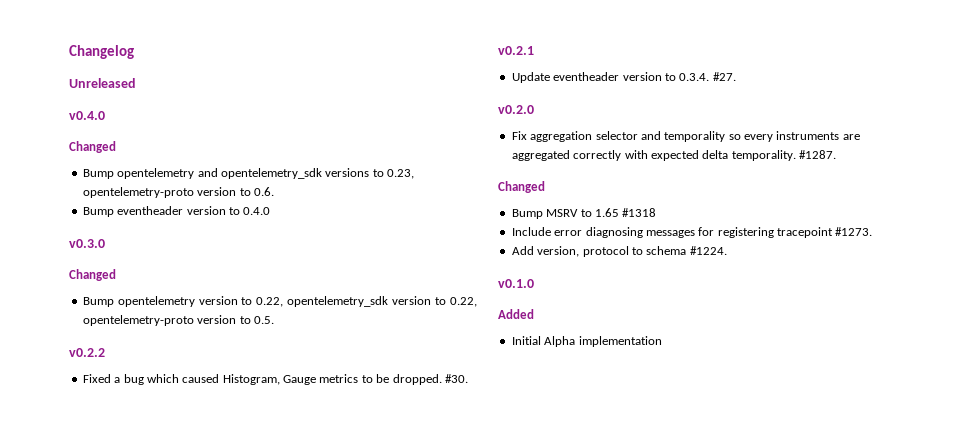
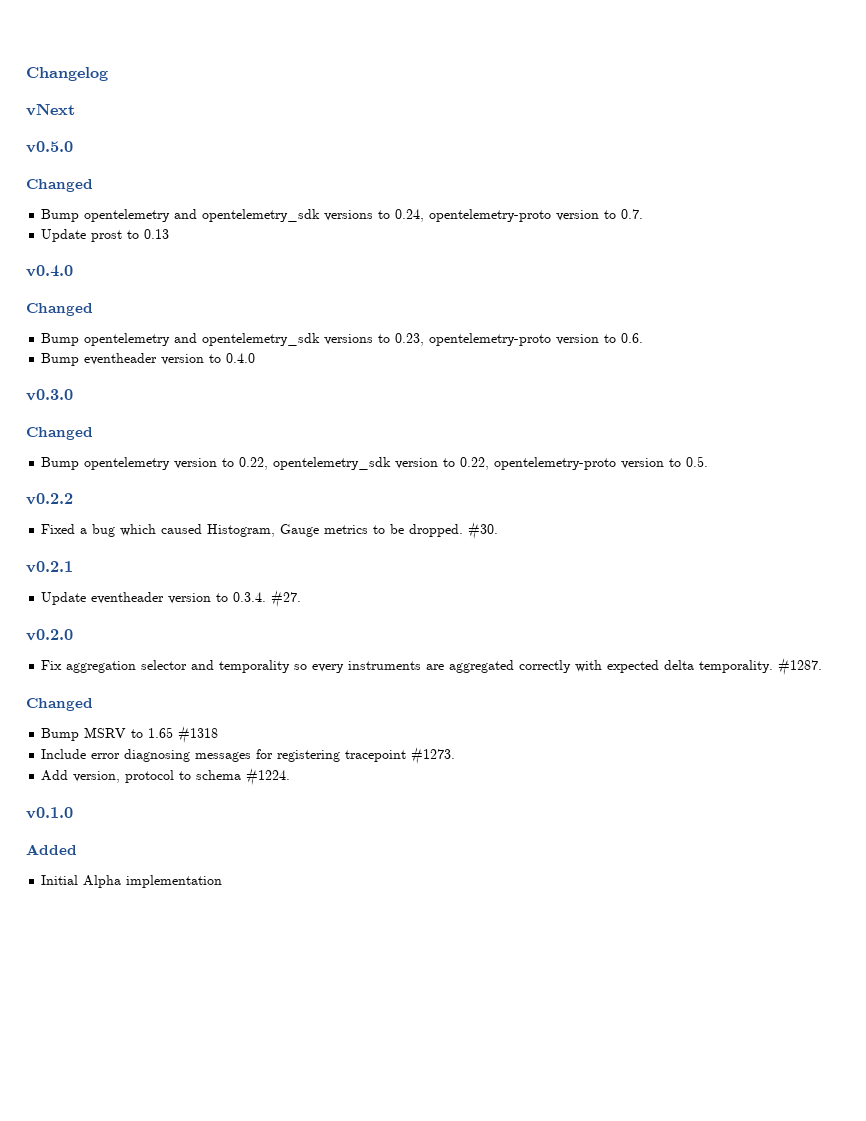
[69,78,136,88] Unreleased -> [26,104,75,116] [26,141,73,153] [26,179,93,192] [41,209,644,222] [41,229,170,242] vNext // v0.5.0 // Changed // Bump opentelemetry and opentelemetry_sdk versions to 0.24, opentelemetry-proto version to 0.7. // Update prost to 0.13

